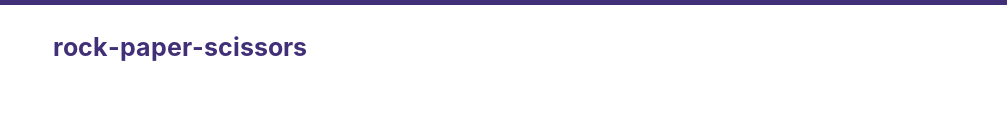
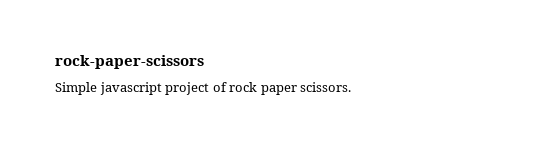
(307, 48) none -> [55,82,352,95] // Simple javascript project of rock paper scissors.

